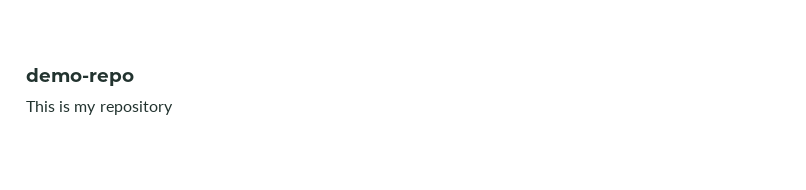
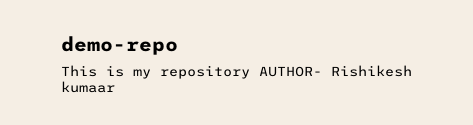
(173, 108) none -> [259,65,412,77] [61,81,115,93] AUTHOR- Rishikesh kumaar

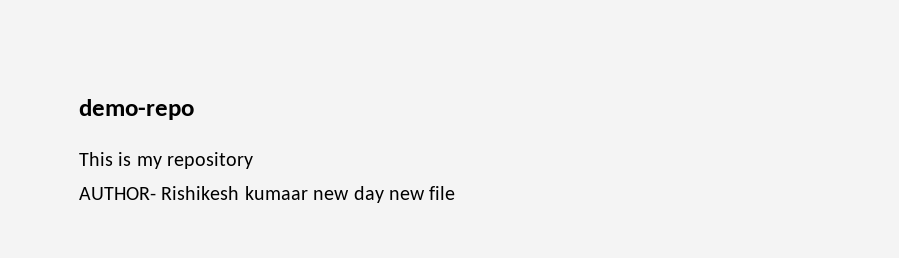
(250, 72) none -> (254, 160) //
(115, 87) none -> [313,186,456,203] new day new file

